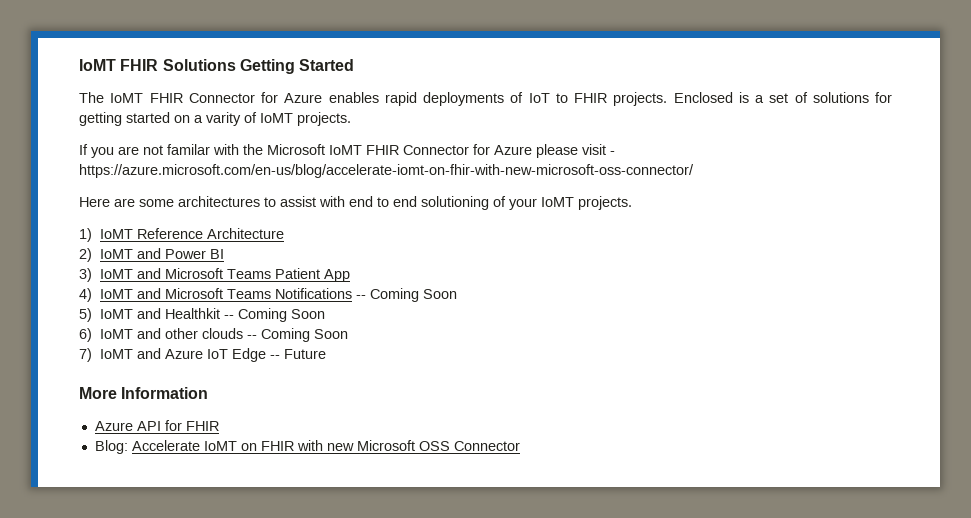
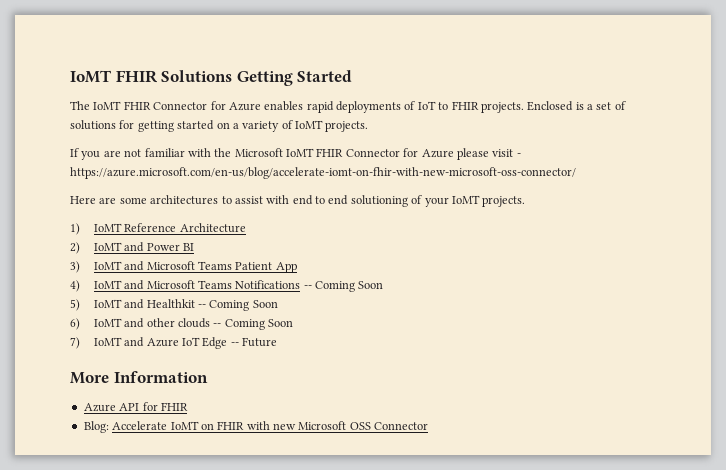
[206,112,241,126] varity -> [242,121,280,132] variety
[167,144,210,155] familar -> [144,148,185,157] familiar

